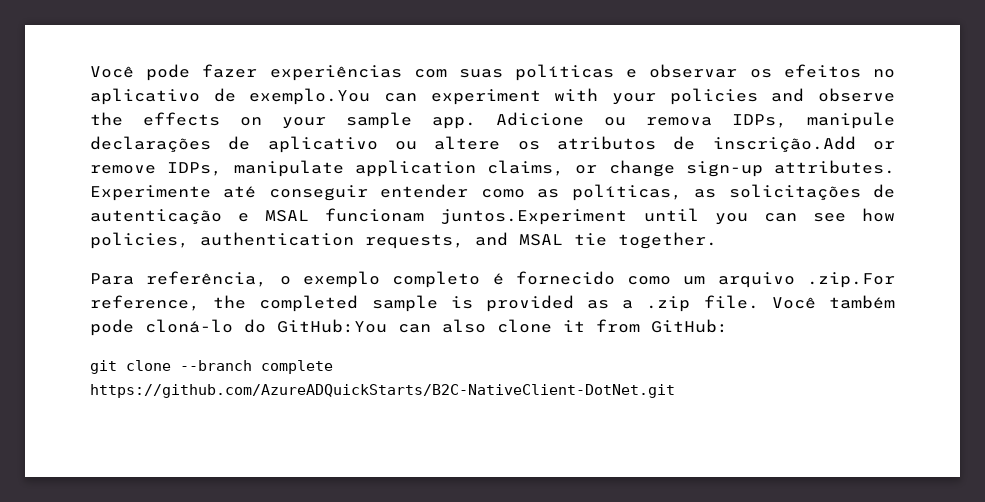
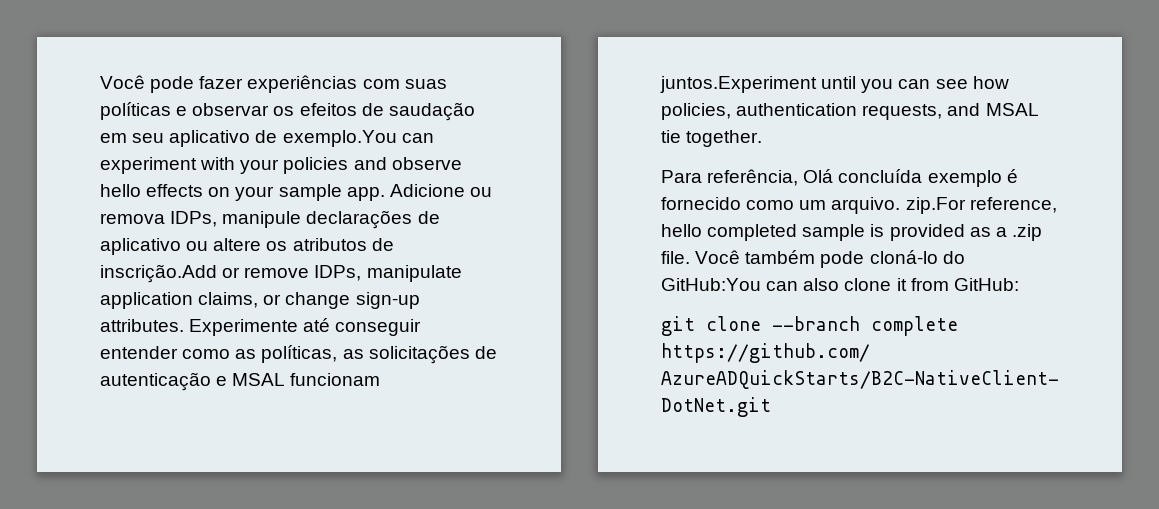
[872,69,895,78] no -> [361,102,475,121] [100,133,165,143] de saudação em seu
[90,112,123,126] the -> [100,184,141,197] hello
[279,271,481,288] o exemplo completo -> [803,169,1002,187] Olá concluída exemplo
[717,272,895,288] [90,295,247,311] arquivo .zip.For reference, the -> [831,197,1057,214] [661,224,702,237] arquivo. zip.For reference, hello

